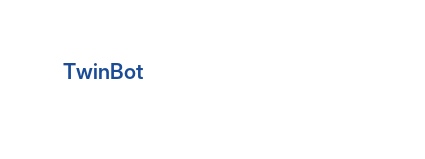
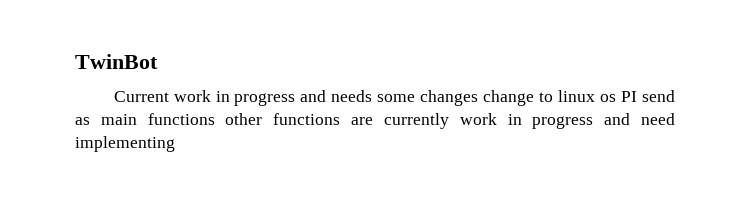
(143, 71) none -> [113,90,676,106] [75,113,675,129] [75,136,175,152] // Current work in progress and needs some changes change to linux os PI send as main functions other functions are currently work in progress and need implementing

